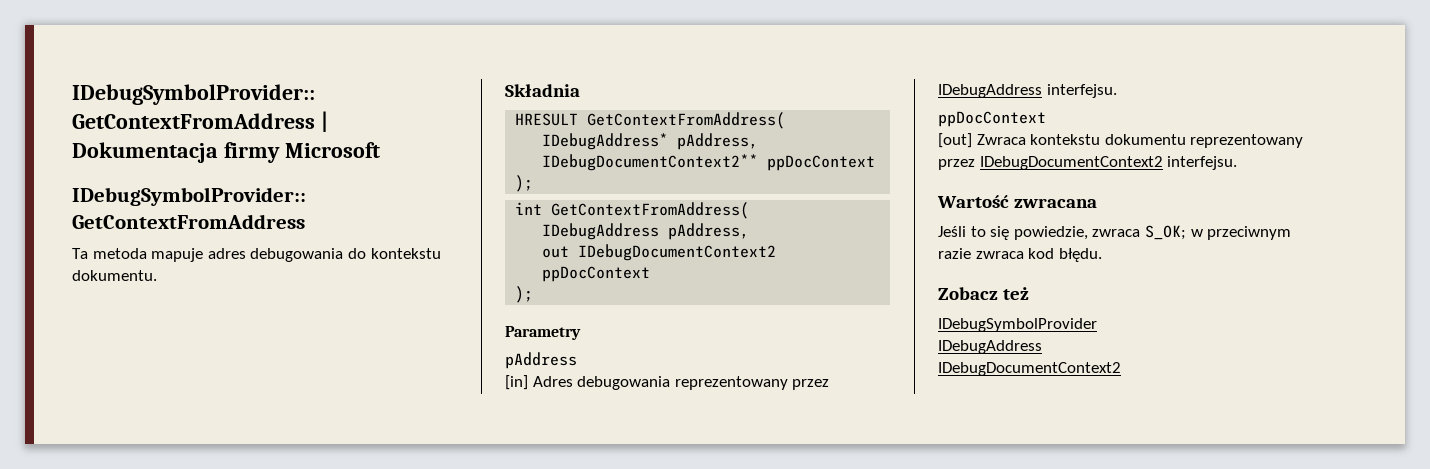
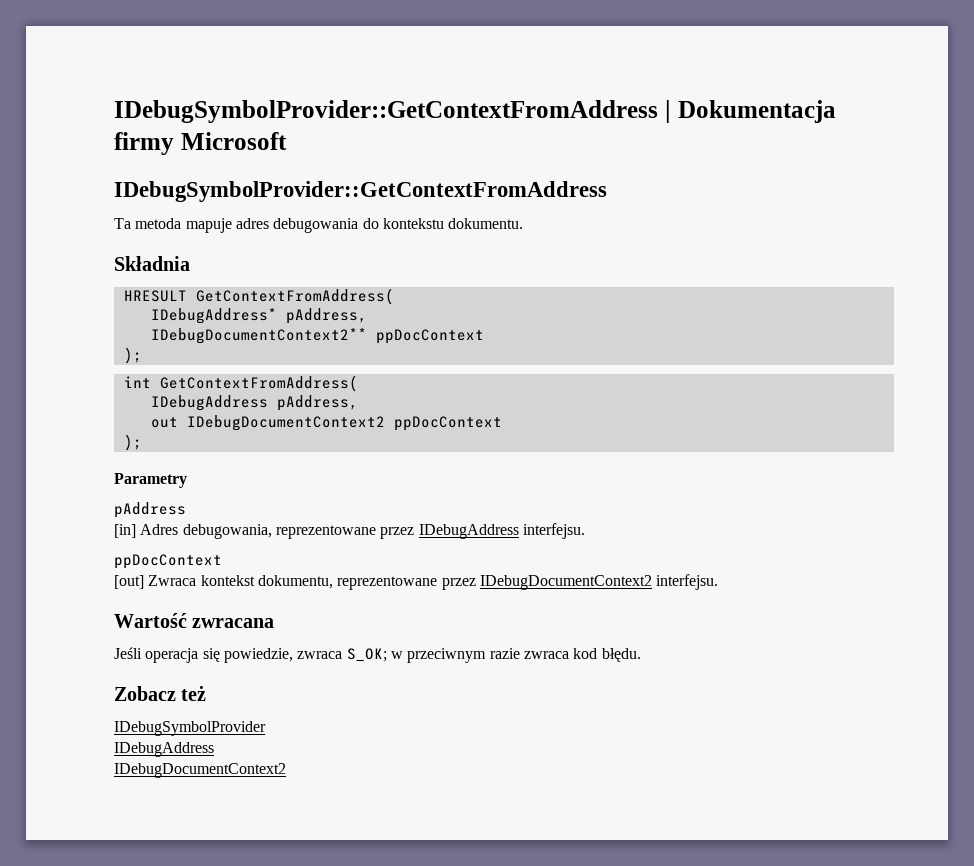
[577,376,788,390] debugowania reprezentowany -> [182,524,376,539] debugowania, reprezentowane
[1030,134,1304,148] kontekstu dokumentu reprezentowany -> [200,575,438,590] kontekst dokumentu, reprezentowane
[970,226,986,237] to -> [145,648,199,663] operacja

